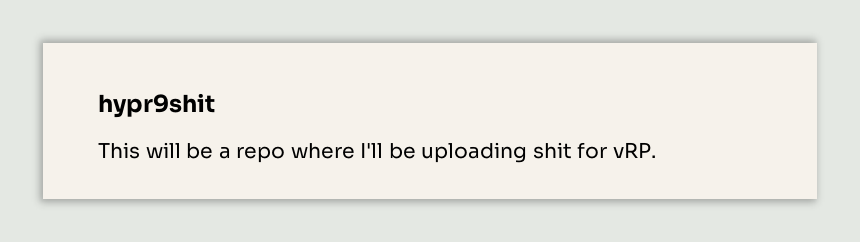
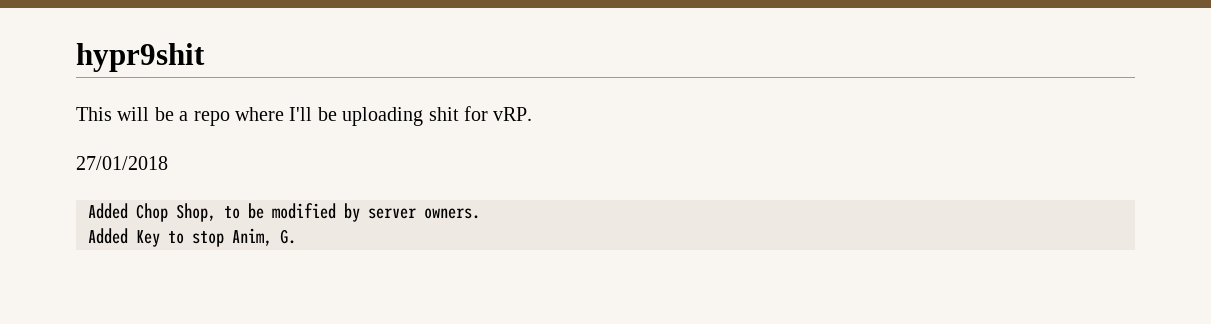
(656, 150) none -> [76,156,168,170] [88,203,480,222] [88,228,296,247] // 27/01/2018 // Added Chop Shop, to be modified by server owners. // Added Key to stop Anim, G.

